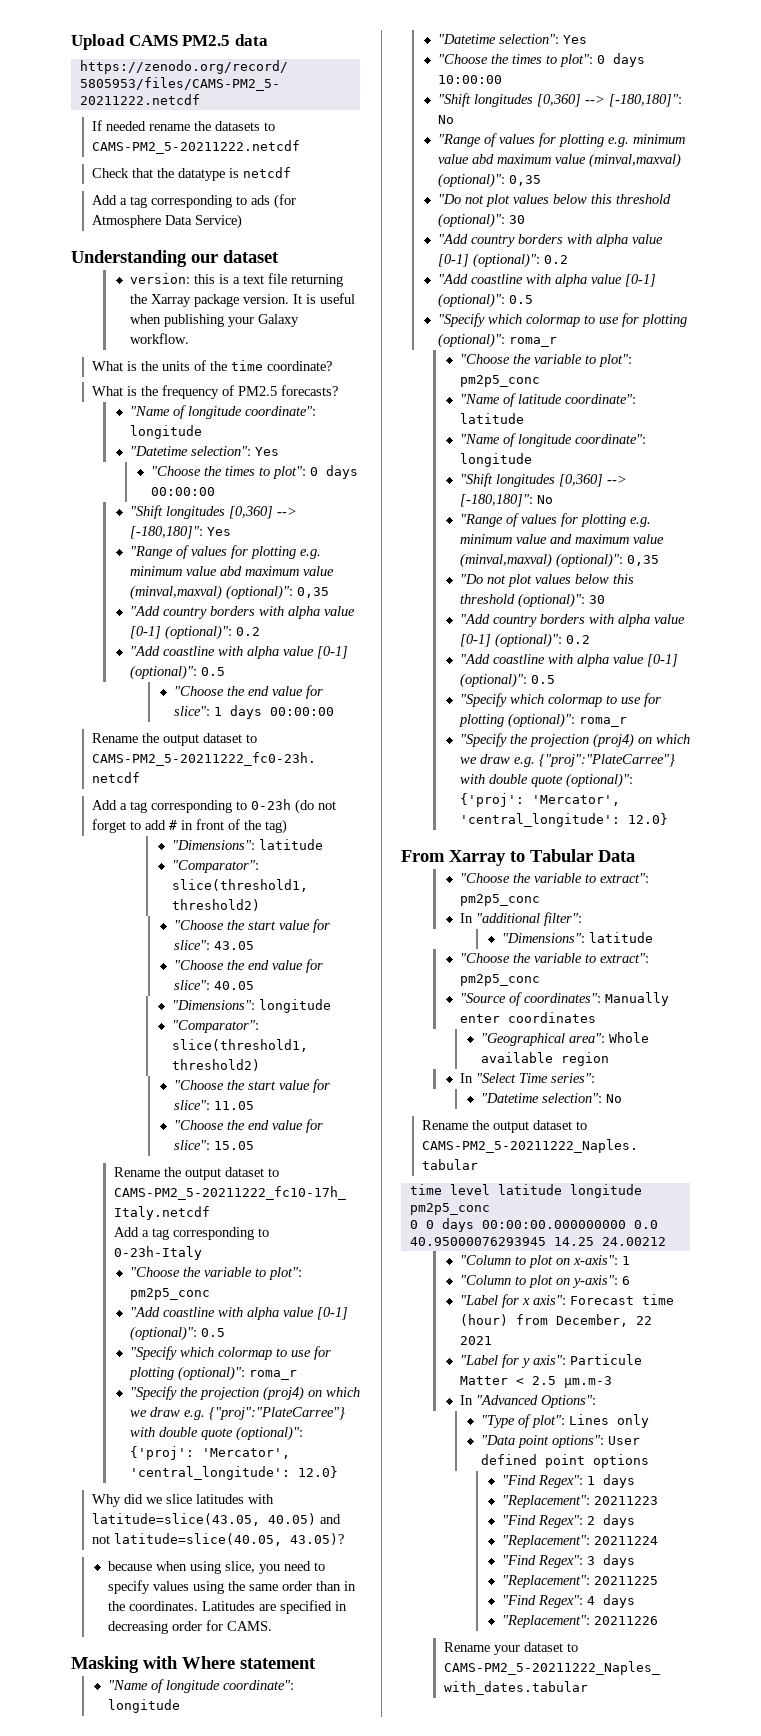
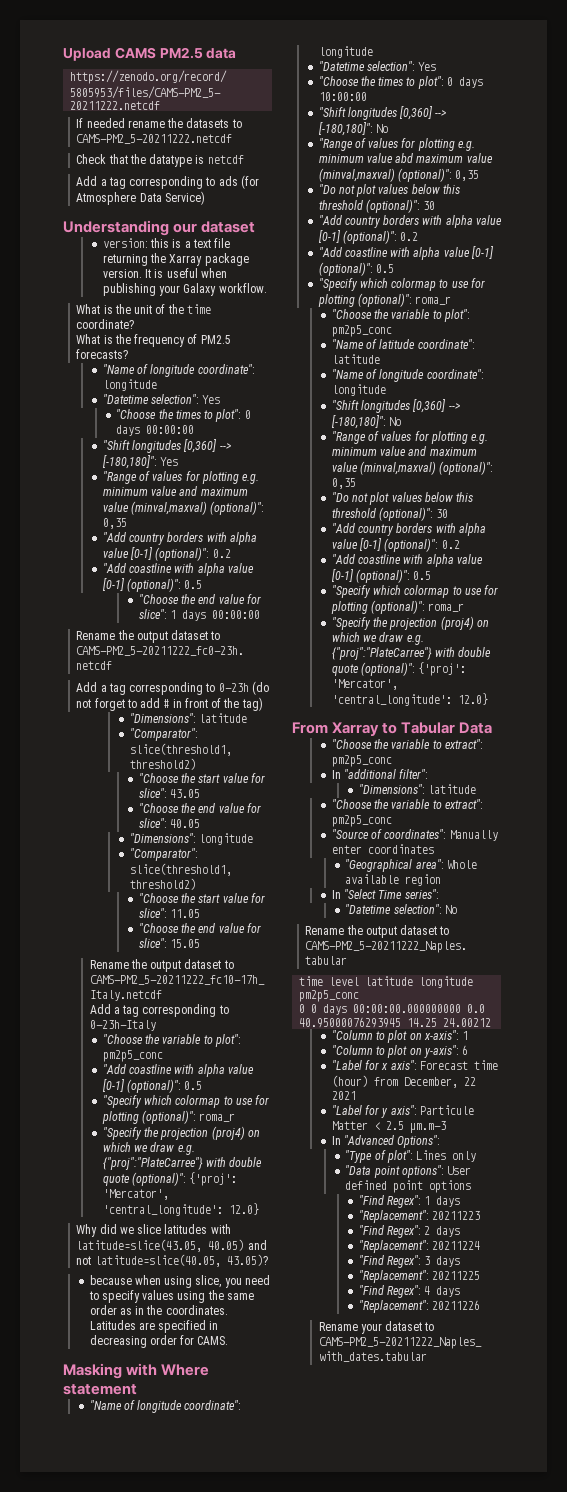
[162,361,191,371] units -> [134,305,153,314] unit
[219,566,242,576] abd -> [179,486,198,496] and
[316,1581,342,1591] than -> [119,1308,132,1315] as

